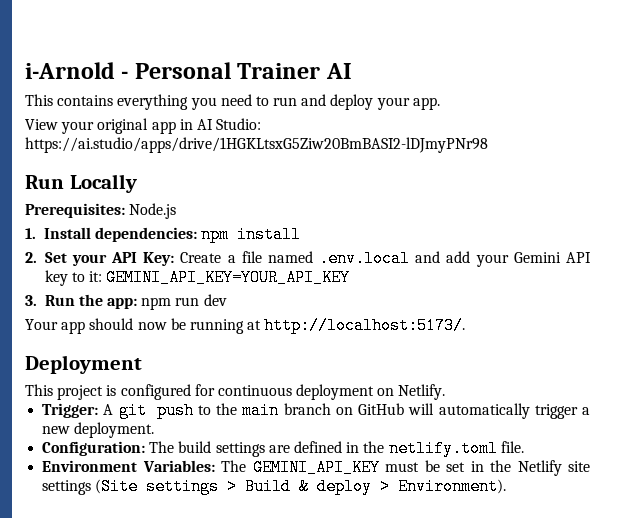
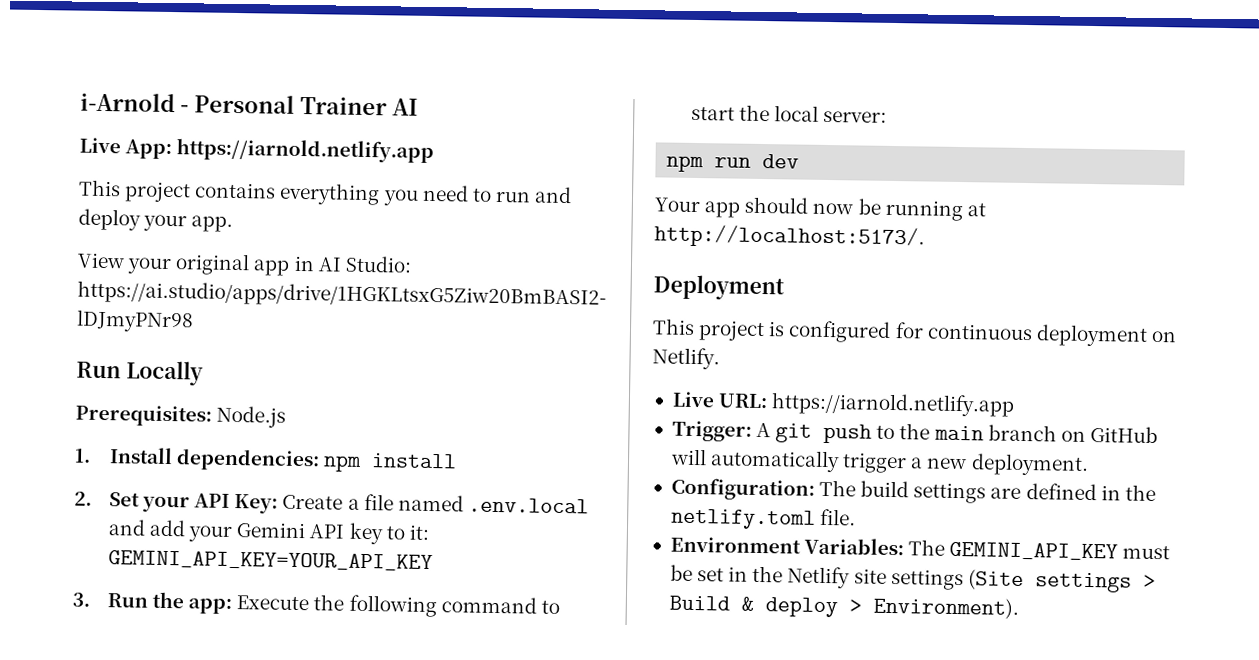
[25,94,53,106] // This -> [79,137,435,164] [78,179,192,203] // Live App: https://iarnold.netlify.app // This project
(138, 303) none -> [236,594,560,618] [690,104,888,123] Execute the following command to start the local server: //
(446, 392) none -> [671,391,1016,417] // Live URL: https://iarnold.netlify.app

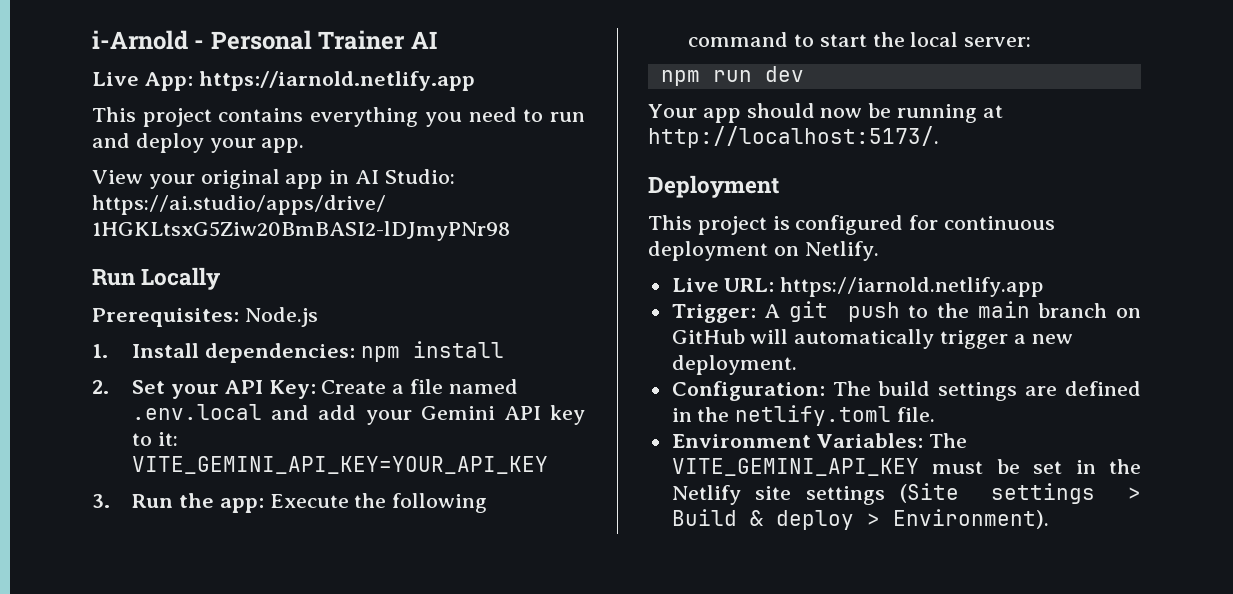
[107,550,433,572] GEMINI_API_KEY=YOUR_API_KEY -> [132,456,549,474] VITE_GEMINI_API_KEY=YOUR_API_KEY
[949,541,1119,561] GEMINI_API_KEY -> [671,458,919,476] VITE_GEMINI_API_KEY

